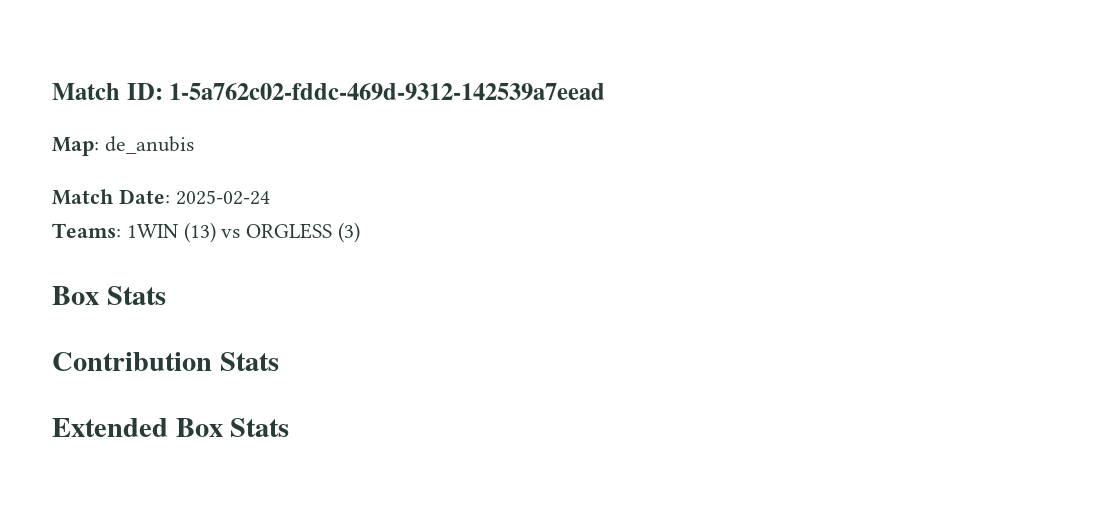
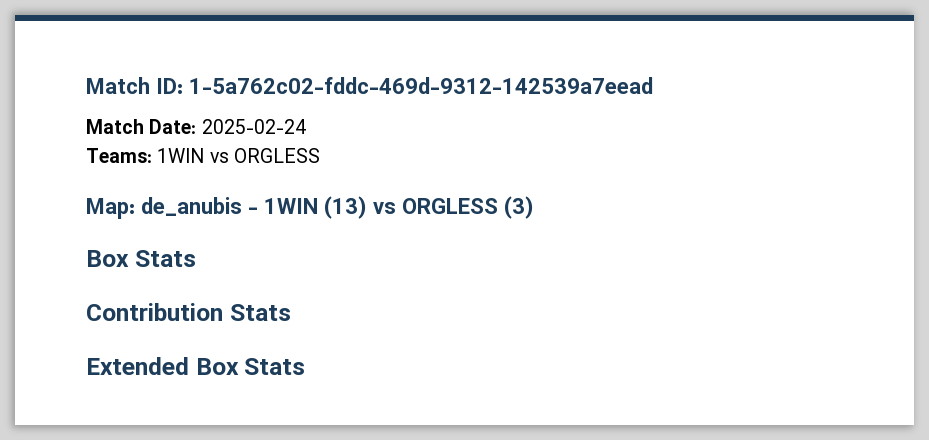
[52,136,194,156] // Map: de_anubis -> (653, 85) none
(178, 231) none -> [209,148,320,163] [86,197,318,219] vs ORGLESS // Map: de_anubis - 1WIN

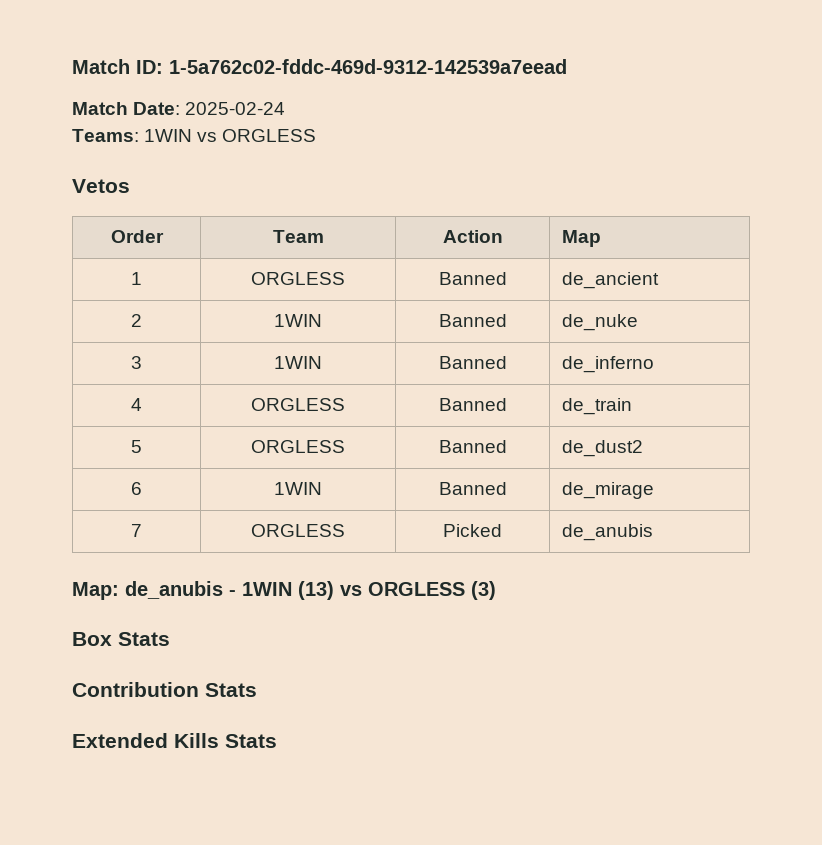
(320, 155) none -> [72,179,130,193] [110,230,164,243] [272,230,324,243] [442,230,503,243] [562,230,602,247] [131,272,142,285] [251,272,345,285] [438,272,507,285] [562,272,660,289] [131,314,142,327] [274,314,322,327] [438,314,507,327] [562,314,639,331] [131,356,142,369] [274,356,322,369] [438,356,507,369] [562,356,655,373] [131,398,142,411] [251,398,345,411] [438,398,507,411] [562,398,633,415] [131,440,142,453] [251,440,345,453] [438,440,507,453] [562,440,644,457] [131,482,142,495] [274,482,322,495] [438,482,507,495] [562,482,655,499] [131,524,142,537] [251,524,345,537] [443,524,502,537] [562,524,654,541] // Vetos // Order | Team | Action | Map // 1 | ORGLESS | Banned | de_ancient // 2 | 1WIN | Banned | de_nuke // 3 | 1WIN | Banned | de_inferno // 4 | ORGLESS | Banned | de_train // 5 | ORGLESS | Banned | de_dust2 // 6 | 1WIN | Banned | de_mirage // 7 | ORGLESS | Picked | de_anubis
[195,358,239,375] Box -> [174,733,219,748] Kills

